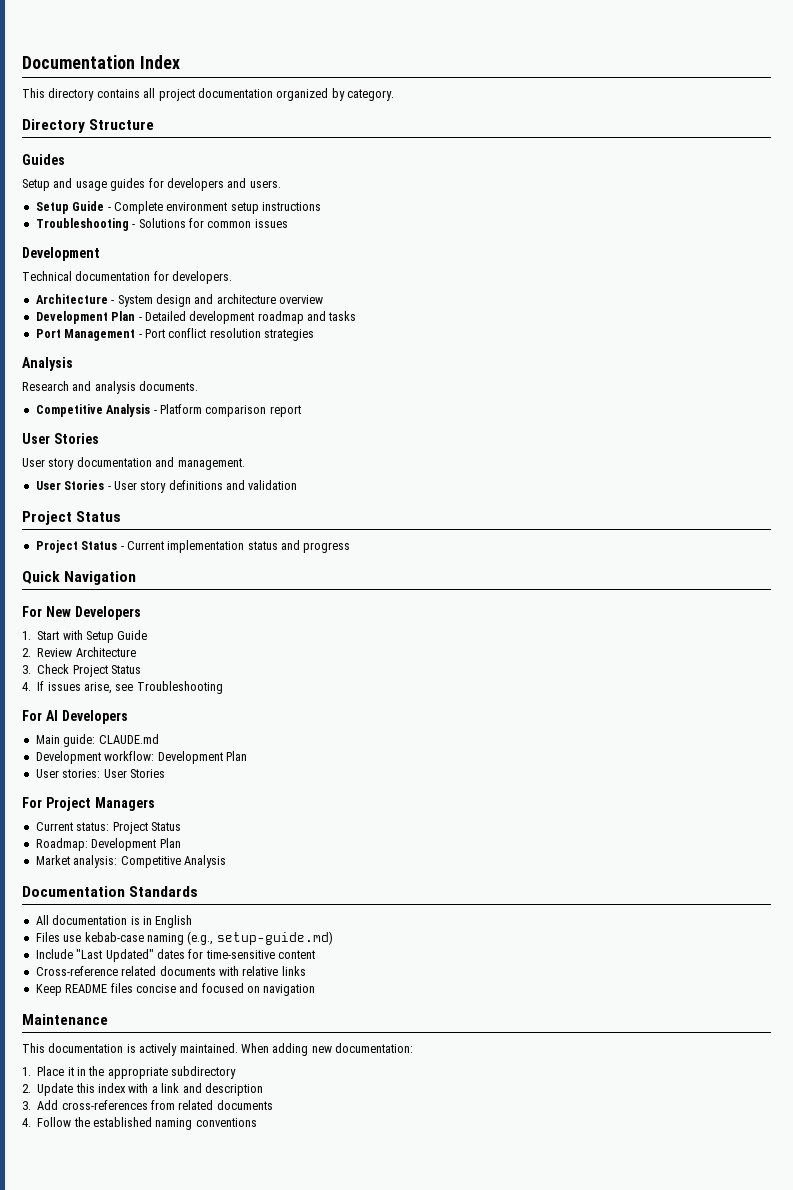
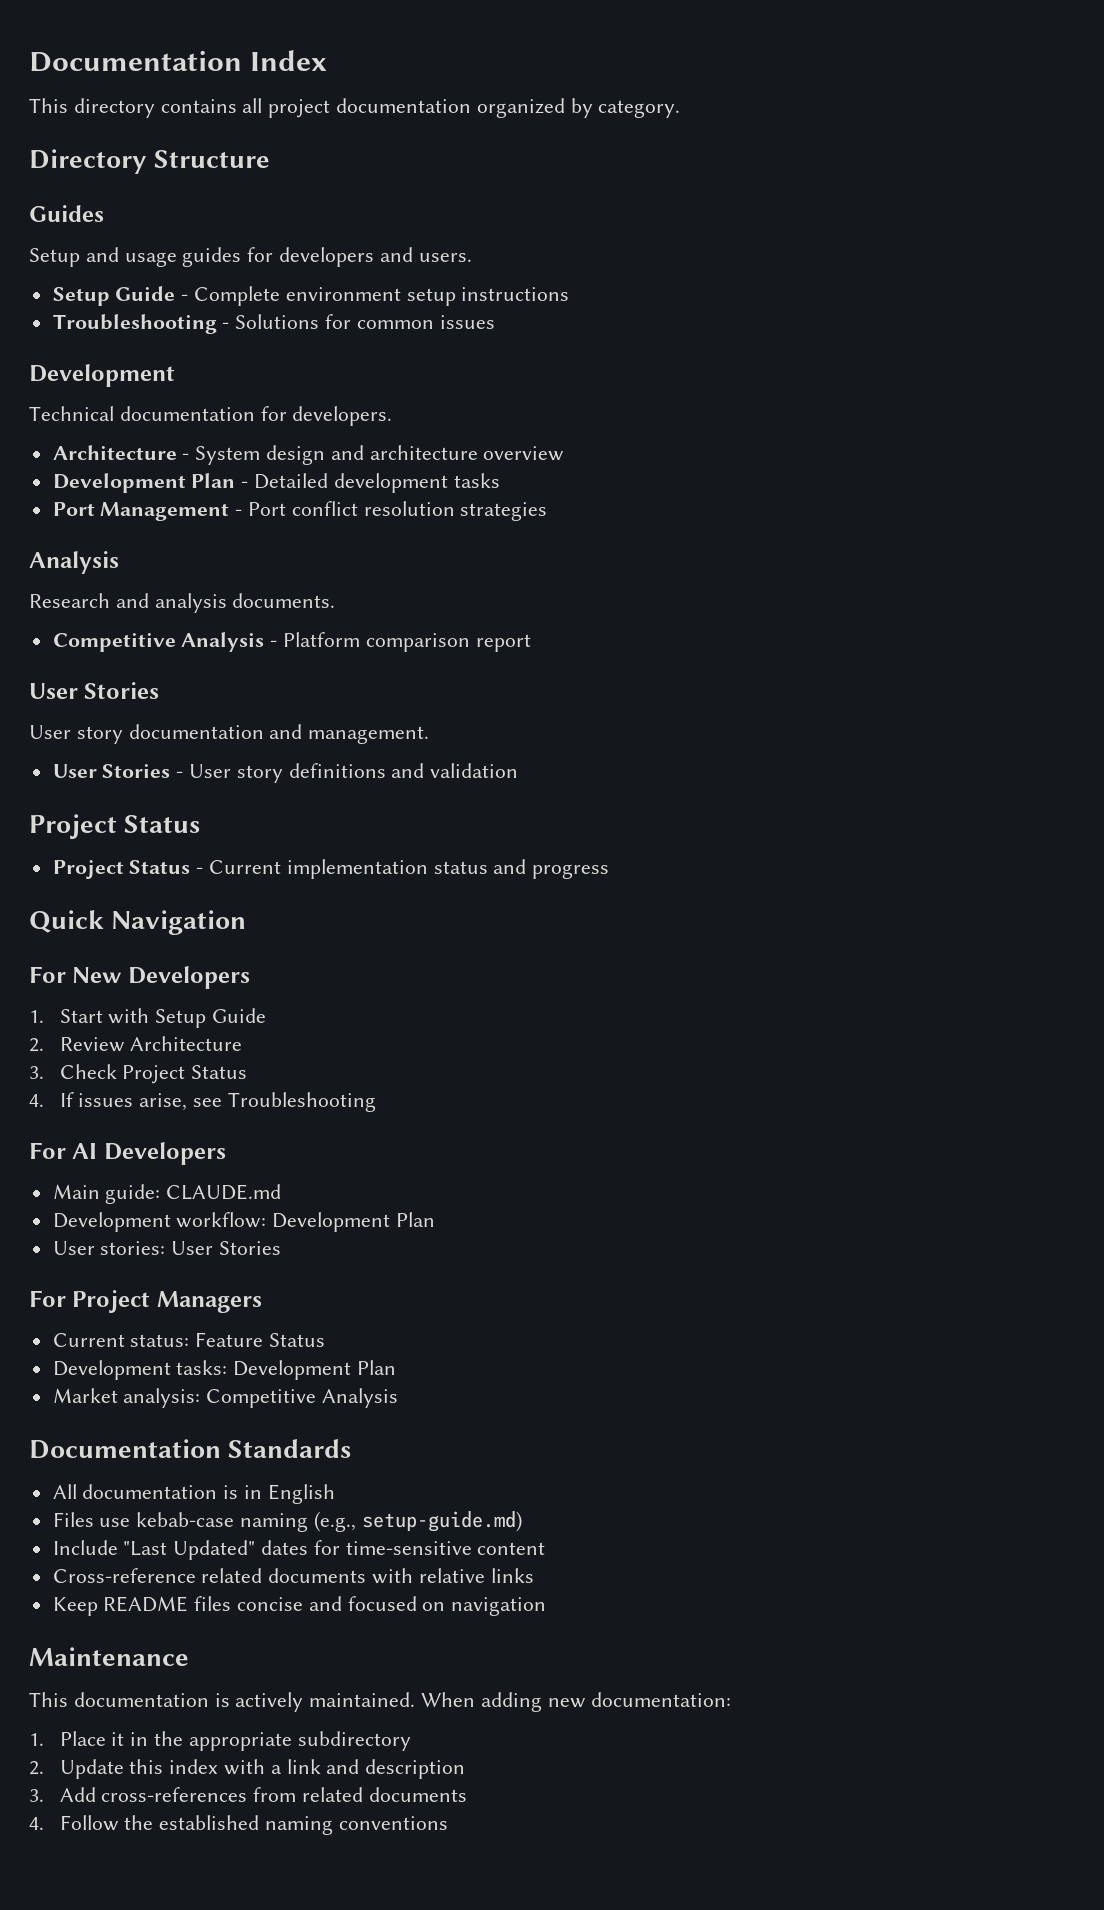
[257,311,326,324] roadmap and -> (448, 483) none
[112,822,181,834] [35,838,88,851] Project Status // Roadmap: -> [195,1332,326,1347] [52,1360,228,1380] Feature Status // Development tasks:

